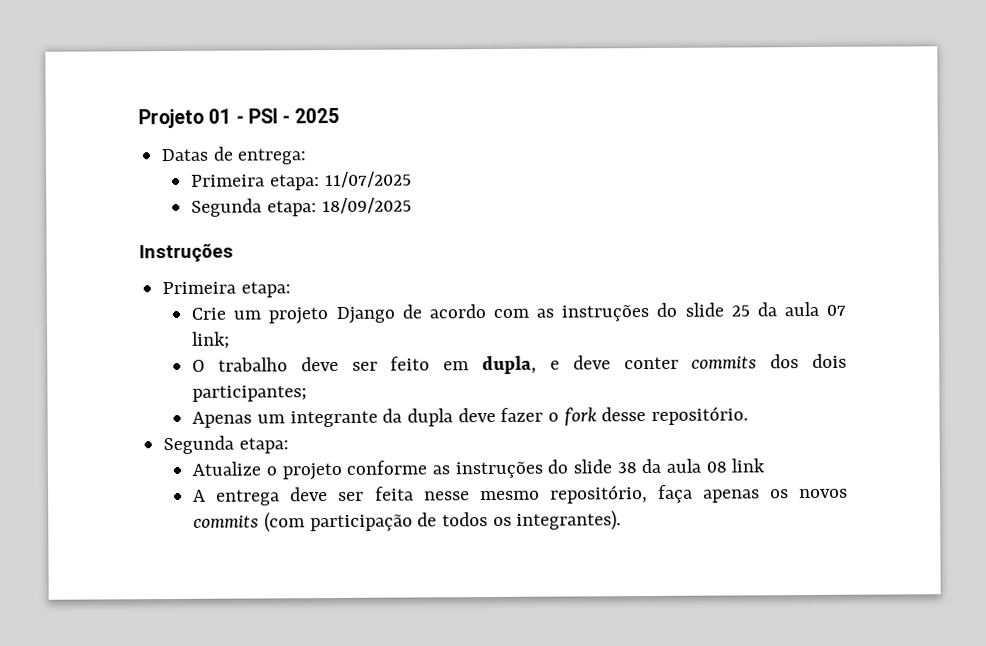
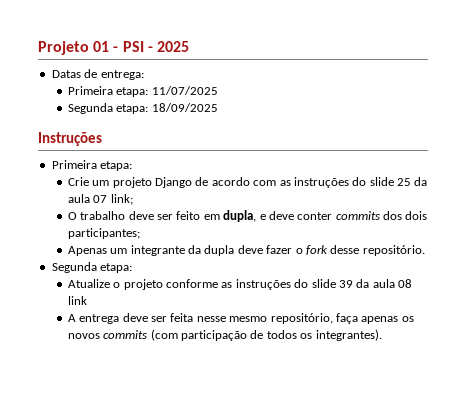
[616,462,637,474] 38 -> [338,280,353,288] 39

